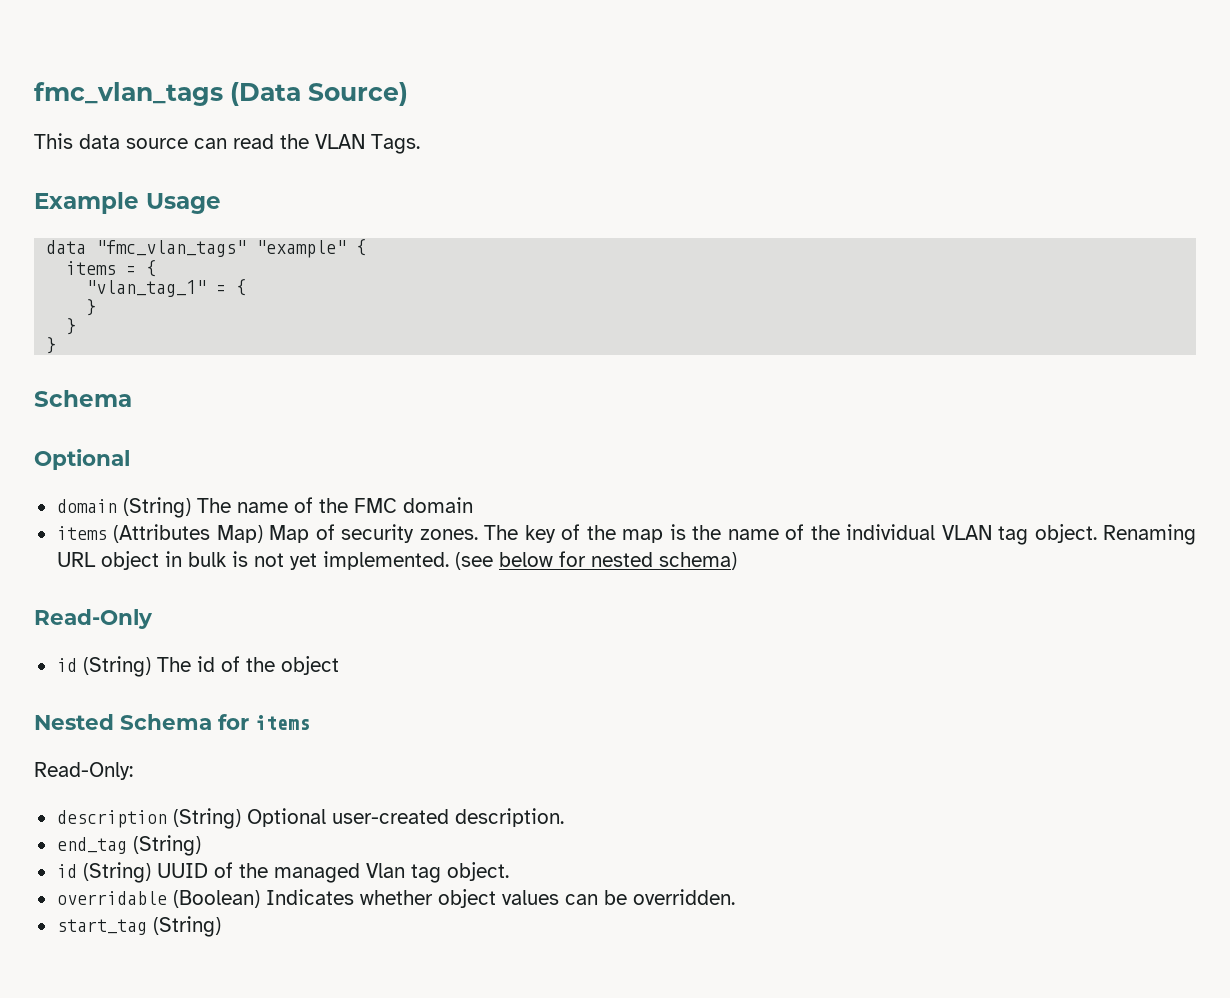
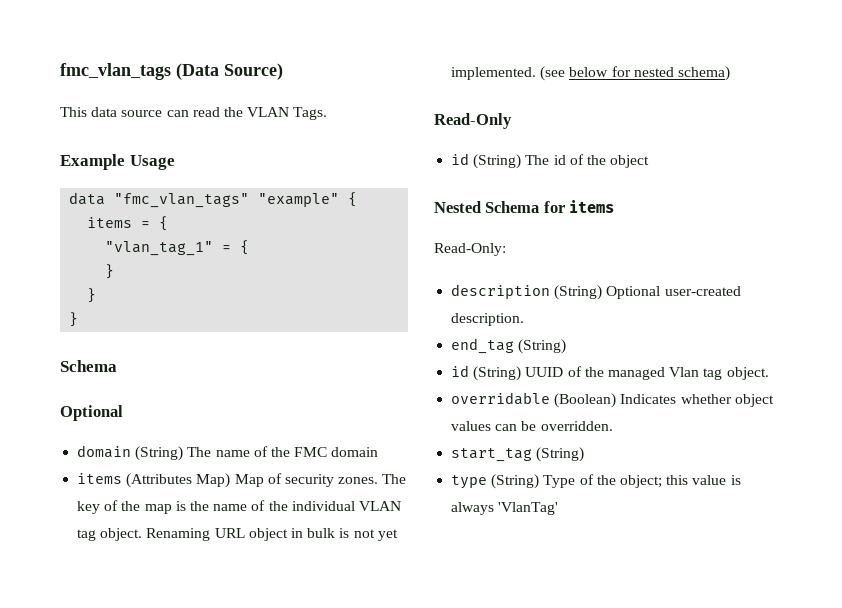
(221, 926) none -> [451,474,741,489] [451,502,559,515] // type (String) Type of the object; this value is always 'VlanTag'

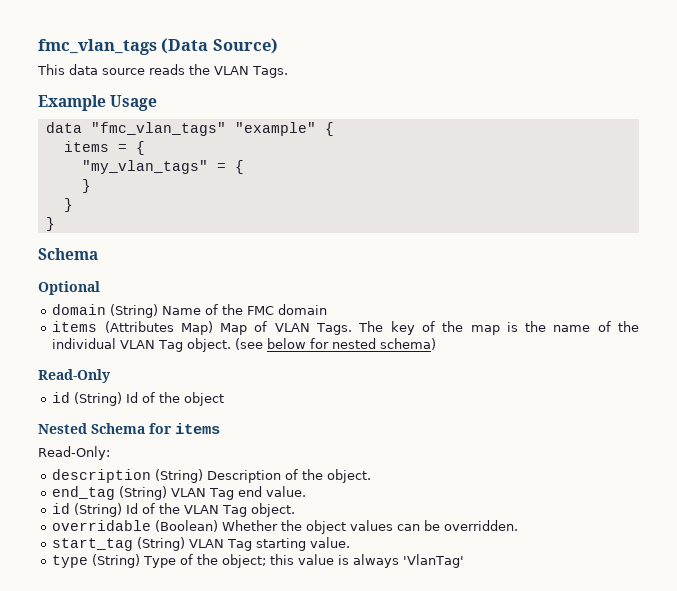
[166,107,220,117] can read -> [149,64,185,75] reads
[105,241,214,256] "vlan_tag_1" -> [81,160,208,174] "my_vlan_tags"
[187,447,250,457] The name -> [162,306,202,315] Name
[284,474,379,487] security zones. -> [274,323,353,335] VLAN Tags.
[77,528,398,541] [451,67,537,80] tag object. Renaming URL object in bulk is not yet implemented. -> [158,338,232,352] Tag object.
[525,155,566,165] The id -> [126,392,139,403] Id
[606,286,741,299] [451,313,525,326] [451,338,567,354] [451,365,723,381] Optional user-created description. // end_tag (String) // id (String) UUID of the managed Vlan tag -> [207,469,372,483] [52,486,307,500] [52,503,248,517] Description of the object. // end_tag (String) VLAN Tag end value. // id (String) Id of the VLAN Tag
[620,394,732,404] Indicates whether -> [222,520,303,531] Whether the
(585, 454) none -> [189,537,351,551] VLAN Tag starting value.

